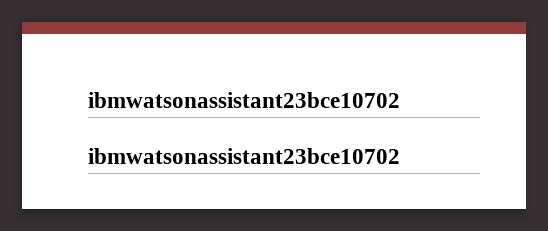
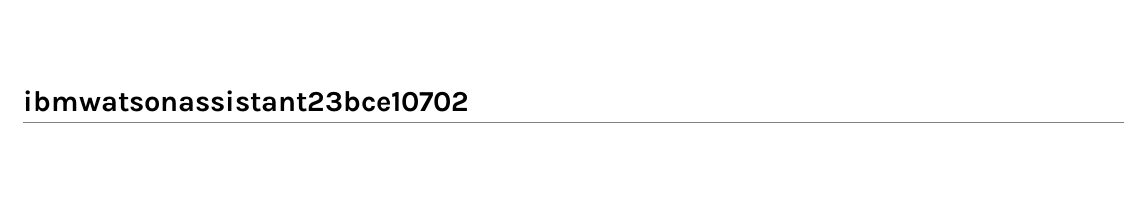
[88,92,400,108] [88,148,400,164] ibmwatsonassistant23bce10702 // ibmwatsonassistant23bce10702 -> [23,90,469,112] ibmwatsonassistant23bce10702

